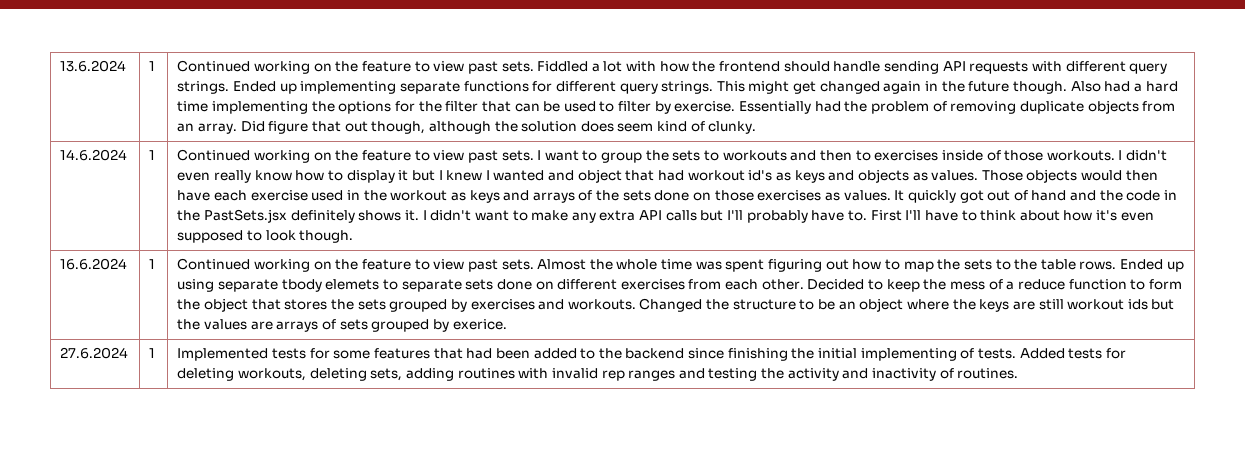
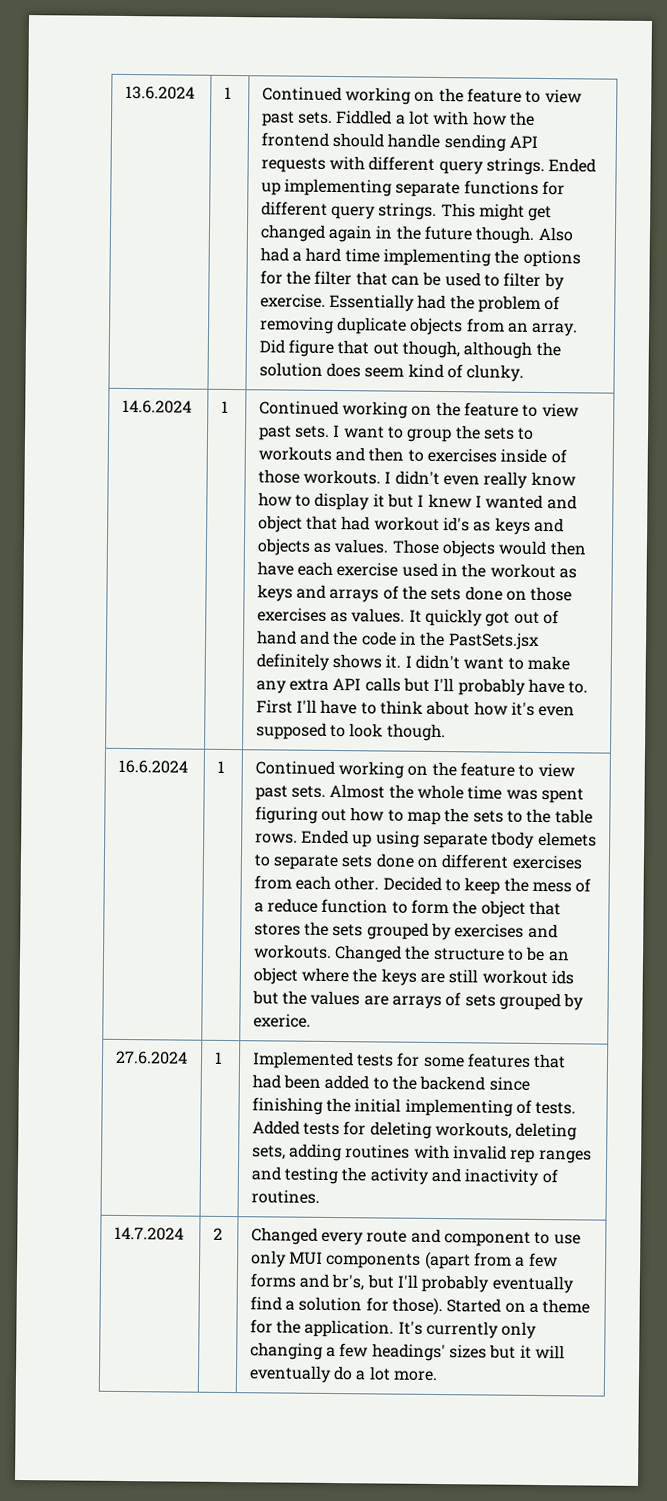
(1019, 373) none -> [113,1226,184,1241] [212,1227,223,1240] [250,1227,581,1247] [250,1250,558,1270] [249,1273,574,1294] [249,1296,591,1316] [249,1319,538,1339] [249,1342,566,1362] [248,1365,439,1384] // 14.7.2024 | 2 | Changed every route and component to use only MUI components (apart from a few forms and br's, but I'll probably eventually find a solution for those). Started on a theme for the application. It's currently only changing a few headings' sizes but it will eventually do a lot more.

